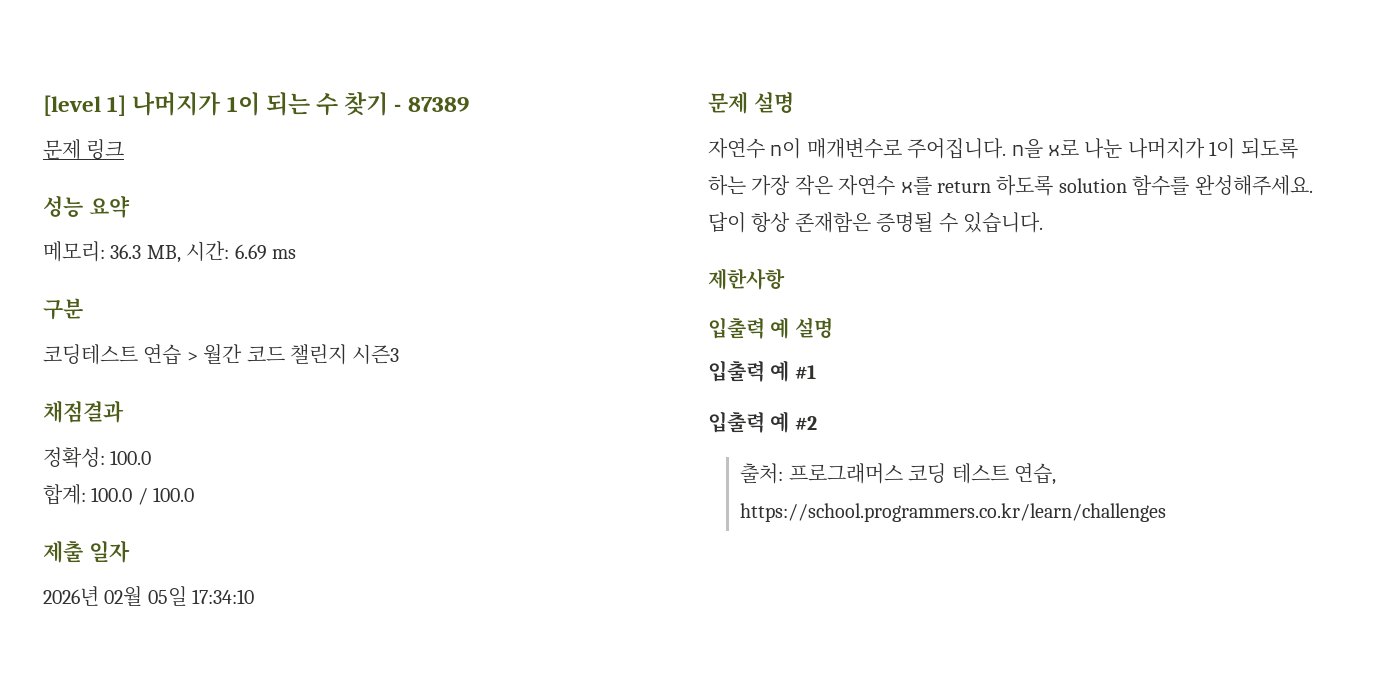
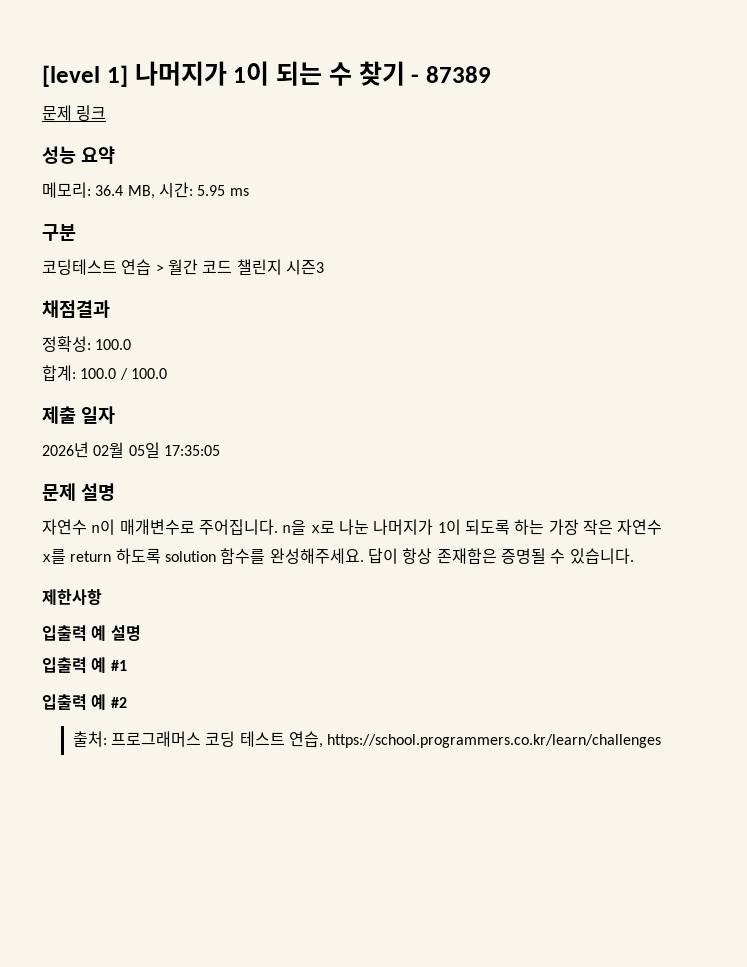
[110,244,142,259] 36.3 -> [95,185,124,196] 36.4
[234,244,267,260] 6.69 -> [197,185,226,196] 5.95
[192,589,255,604] 17:34:10 -> [163,445,220,456] 17:35:05

